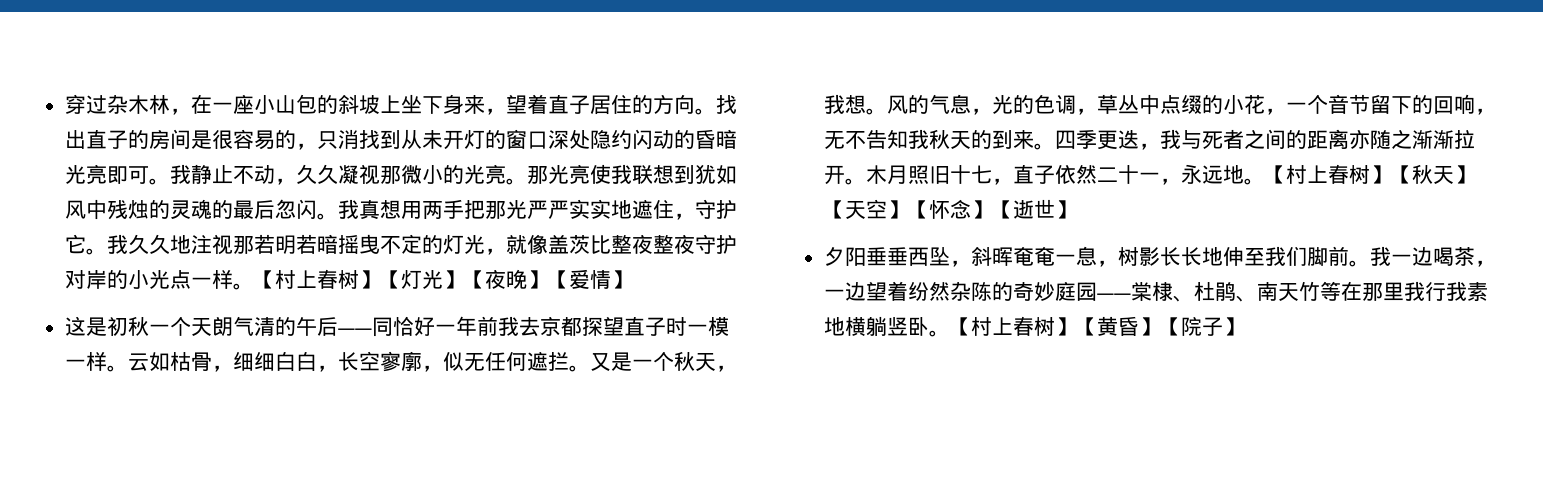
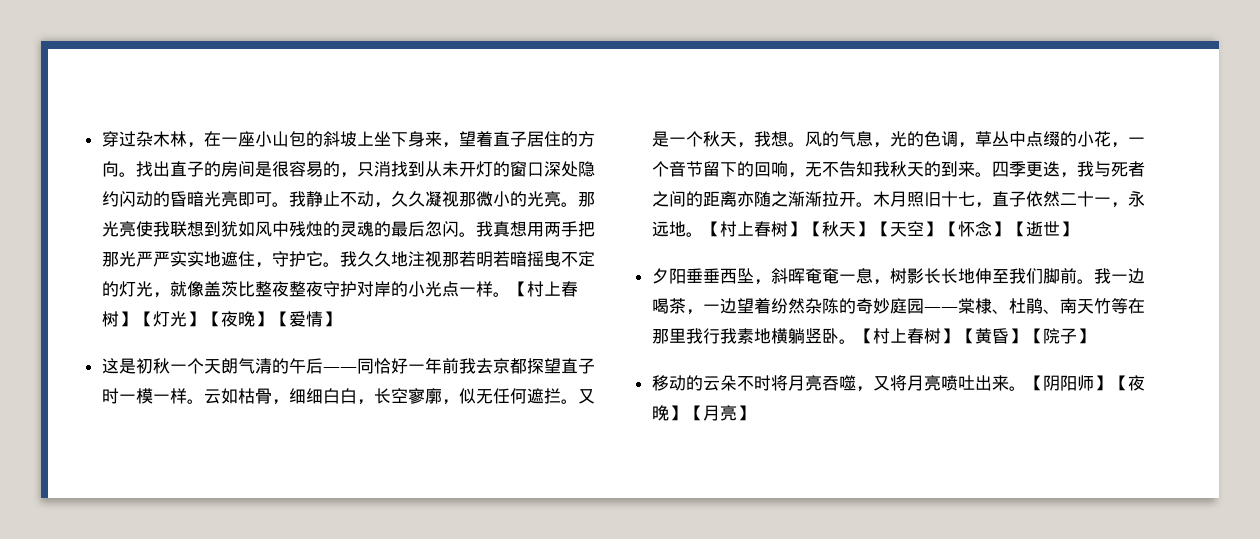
(1245, 326) none -> [651,375,1145,392] [651,405,754,421] // 移动的云朵不时将月亮吞噬，又将月亮喷吐出来。【阴阳师】【夜晚】【月亮】

